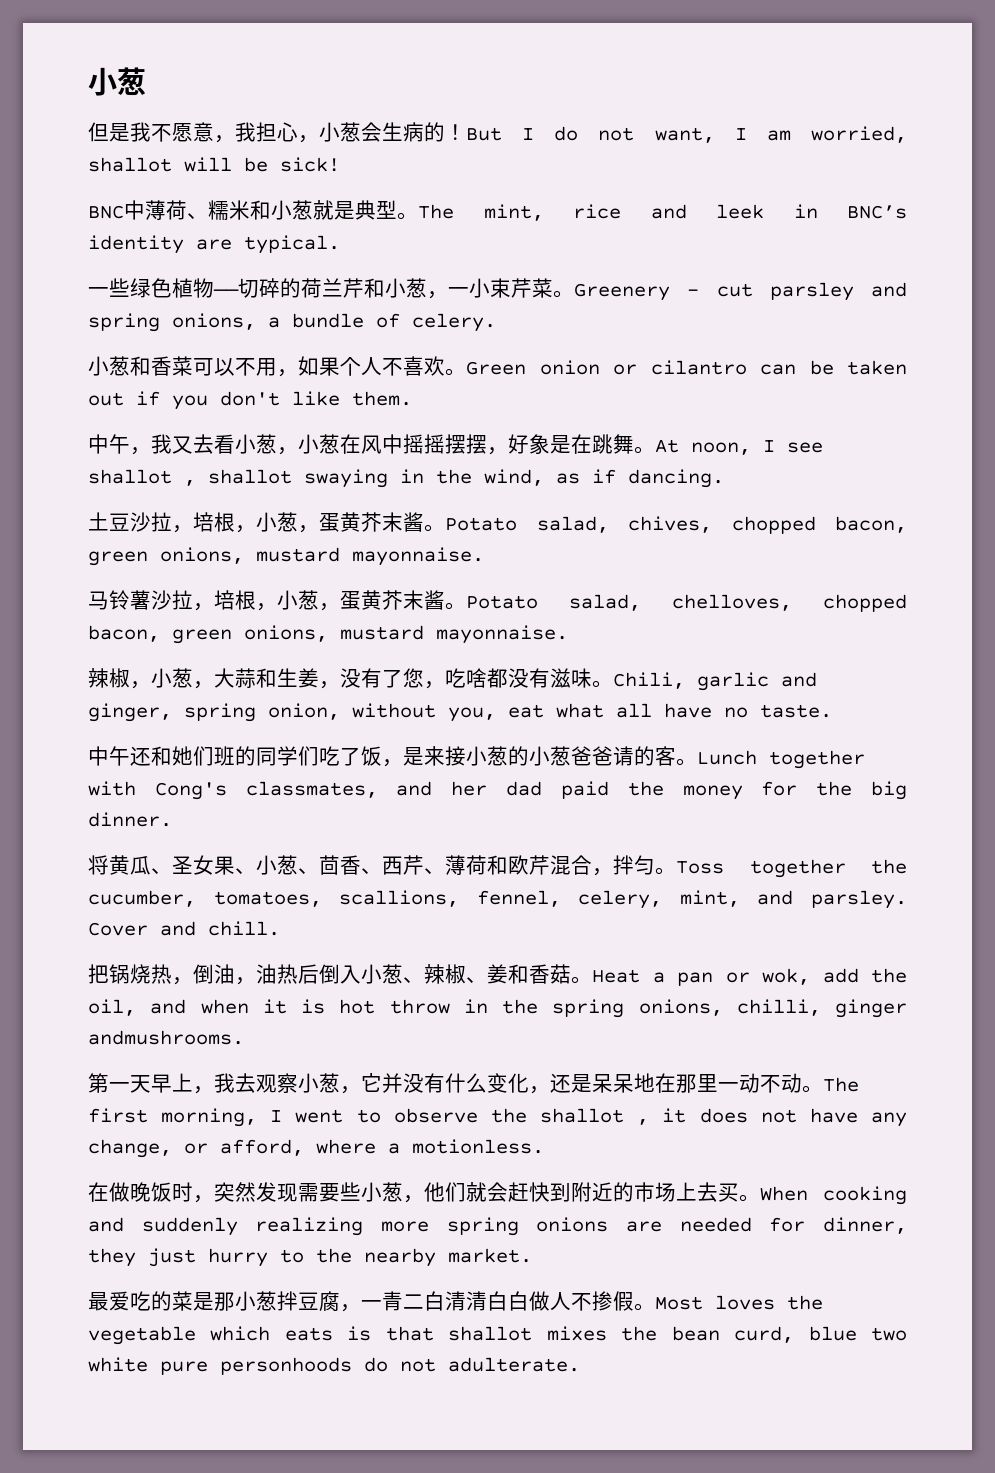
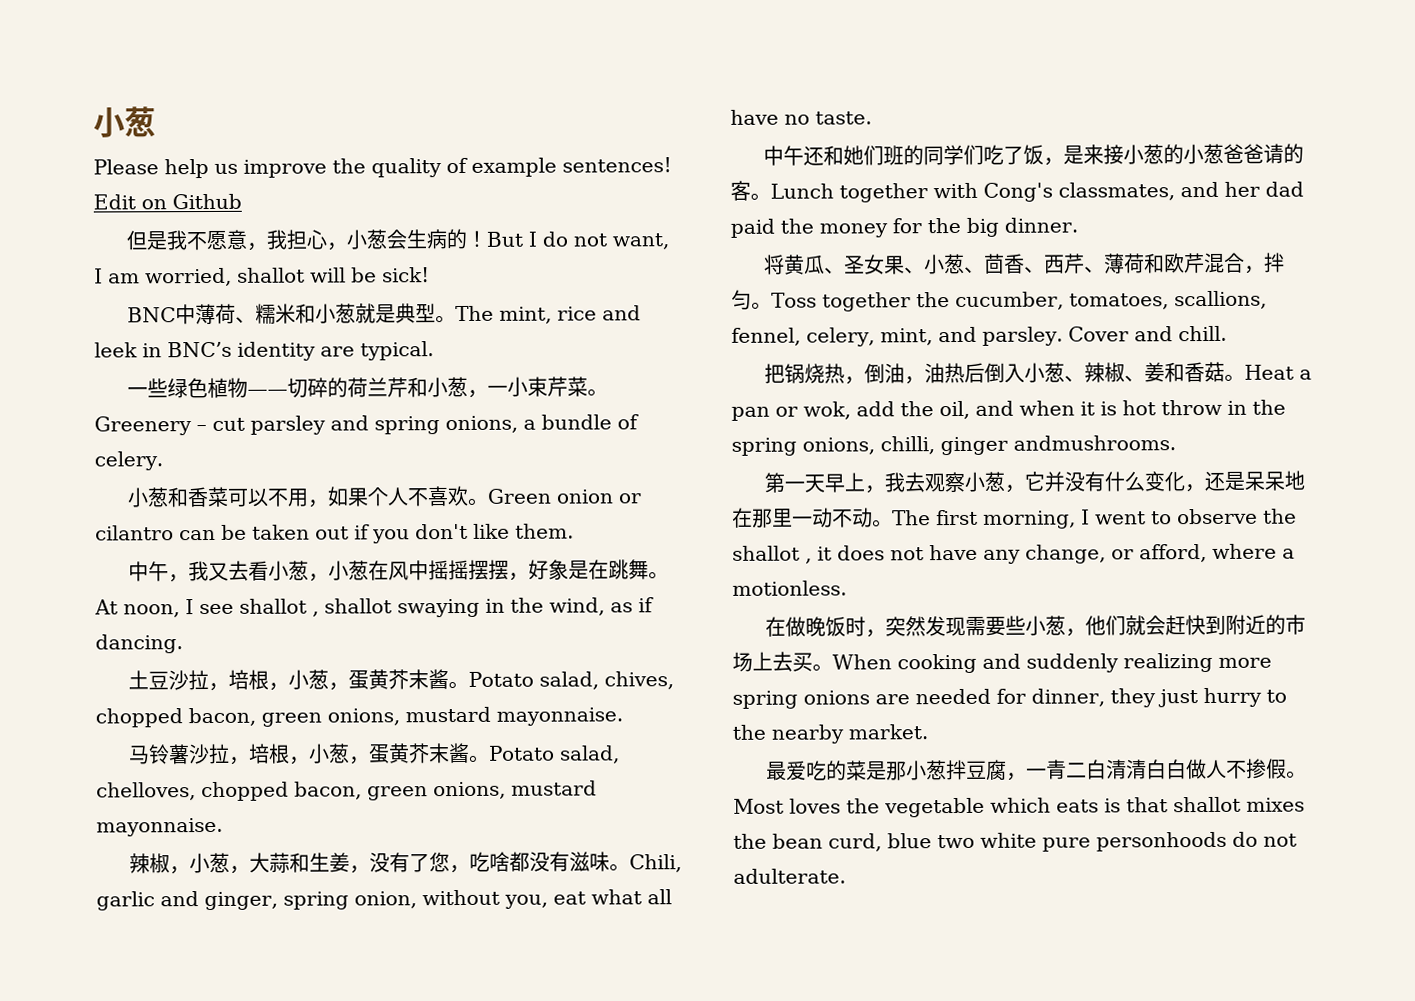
[88,67,146,96] 小葱 -> [93,106,156,138] [93,157,672,179] [93,193,242,210] 小葱 // Please help us improve the quality of example sentences! Edit on Github

